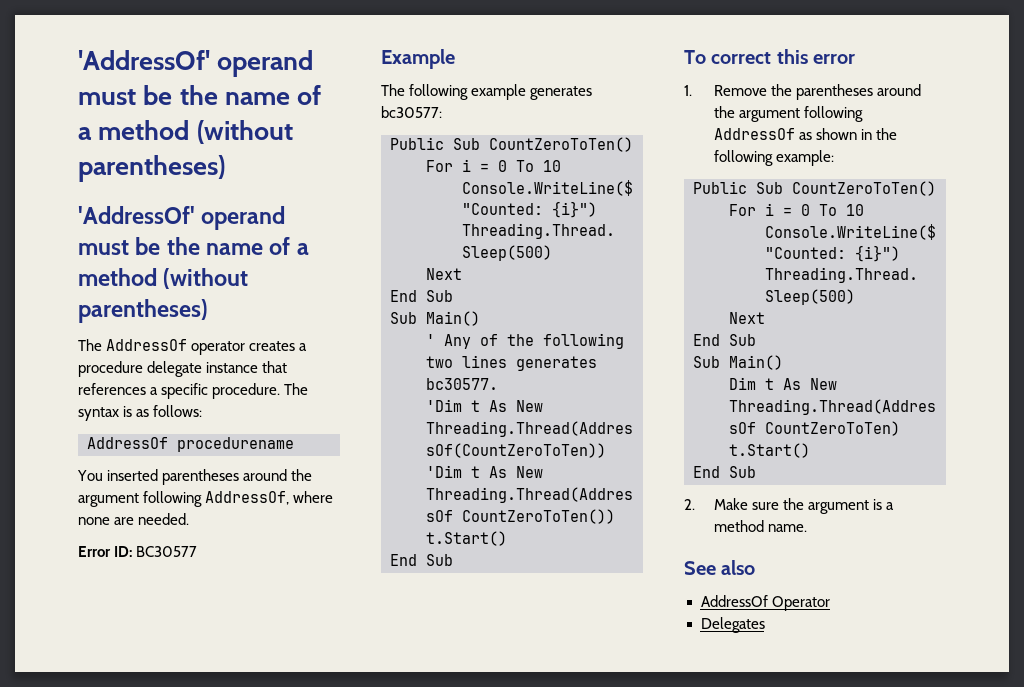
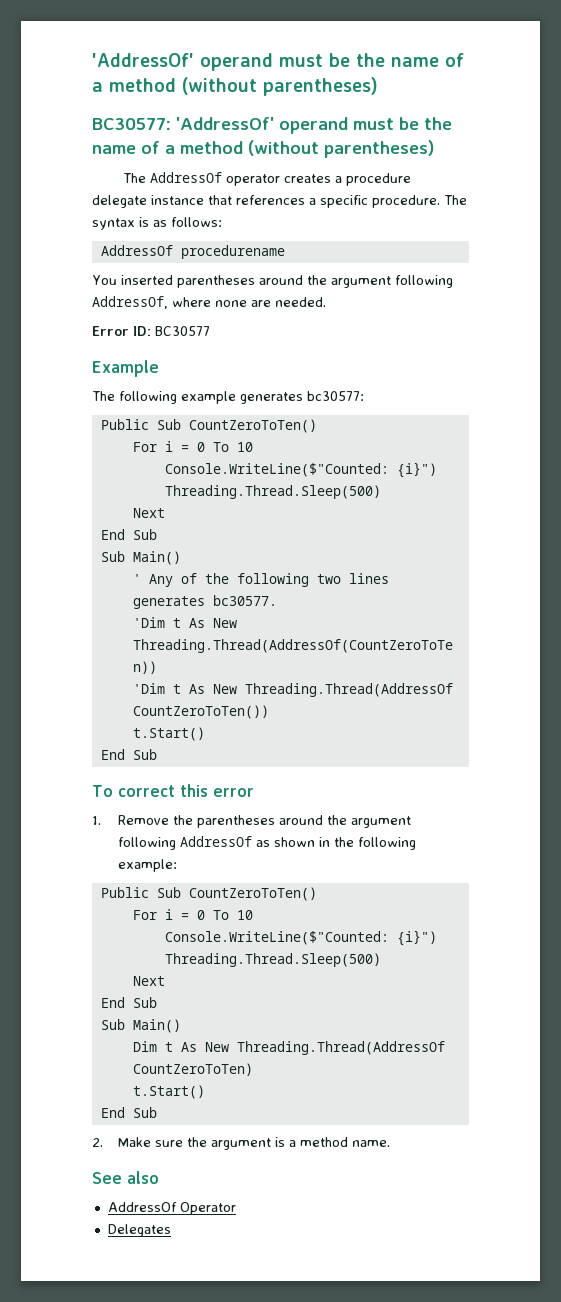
(225, 168) none -> [92,118,171,130] BC30577:

